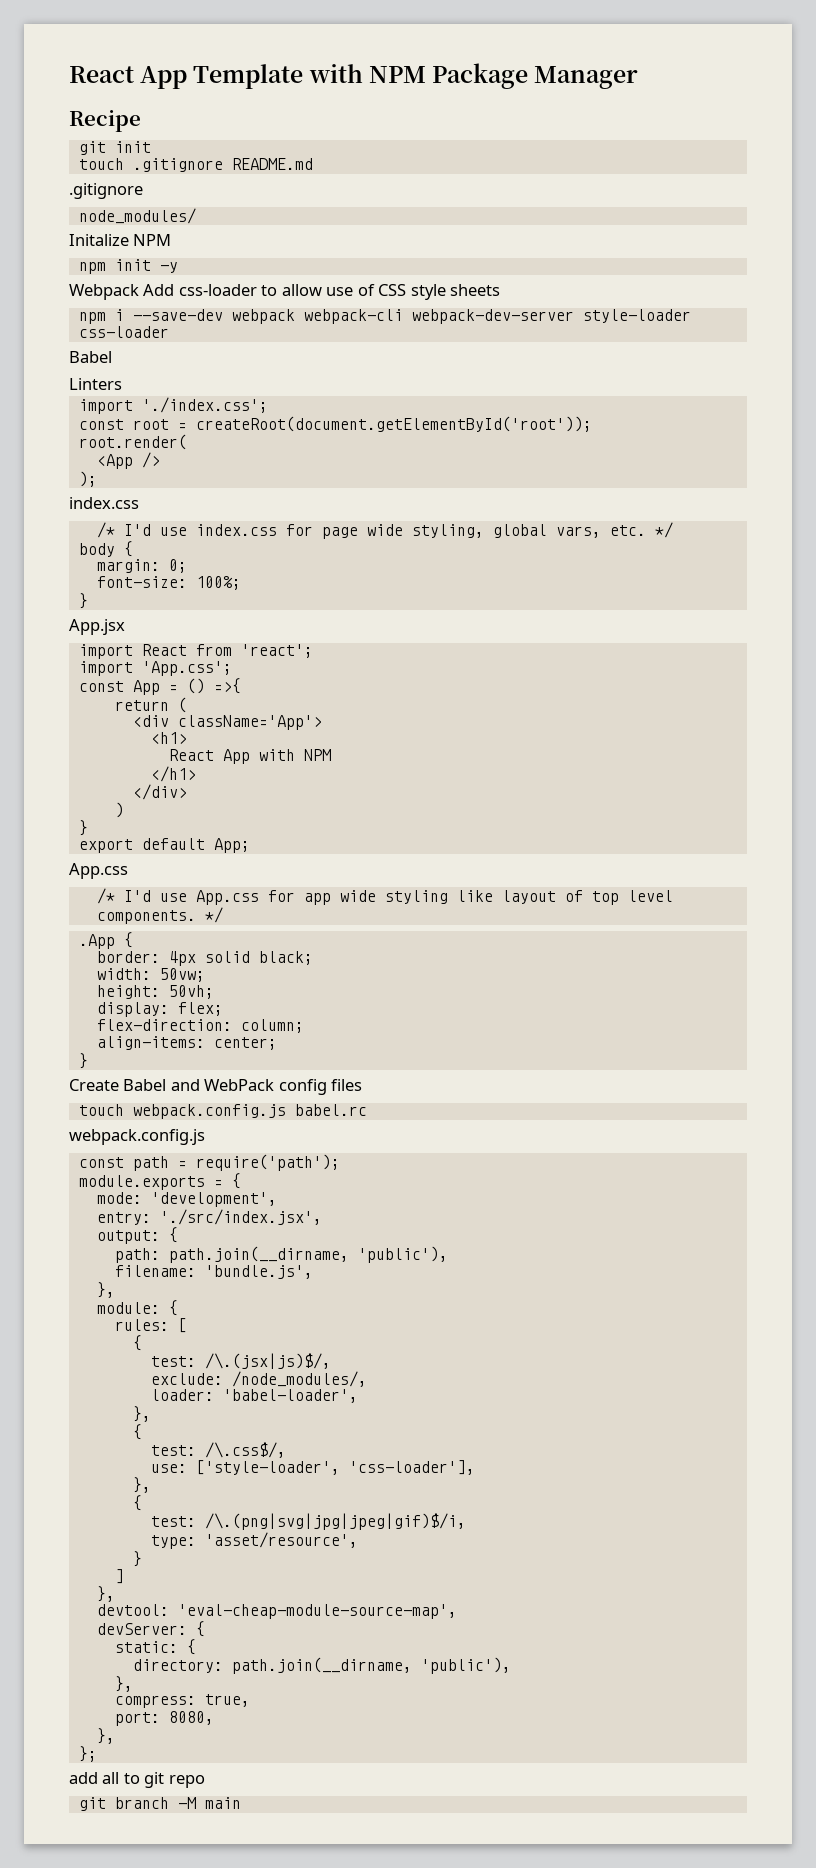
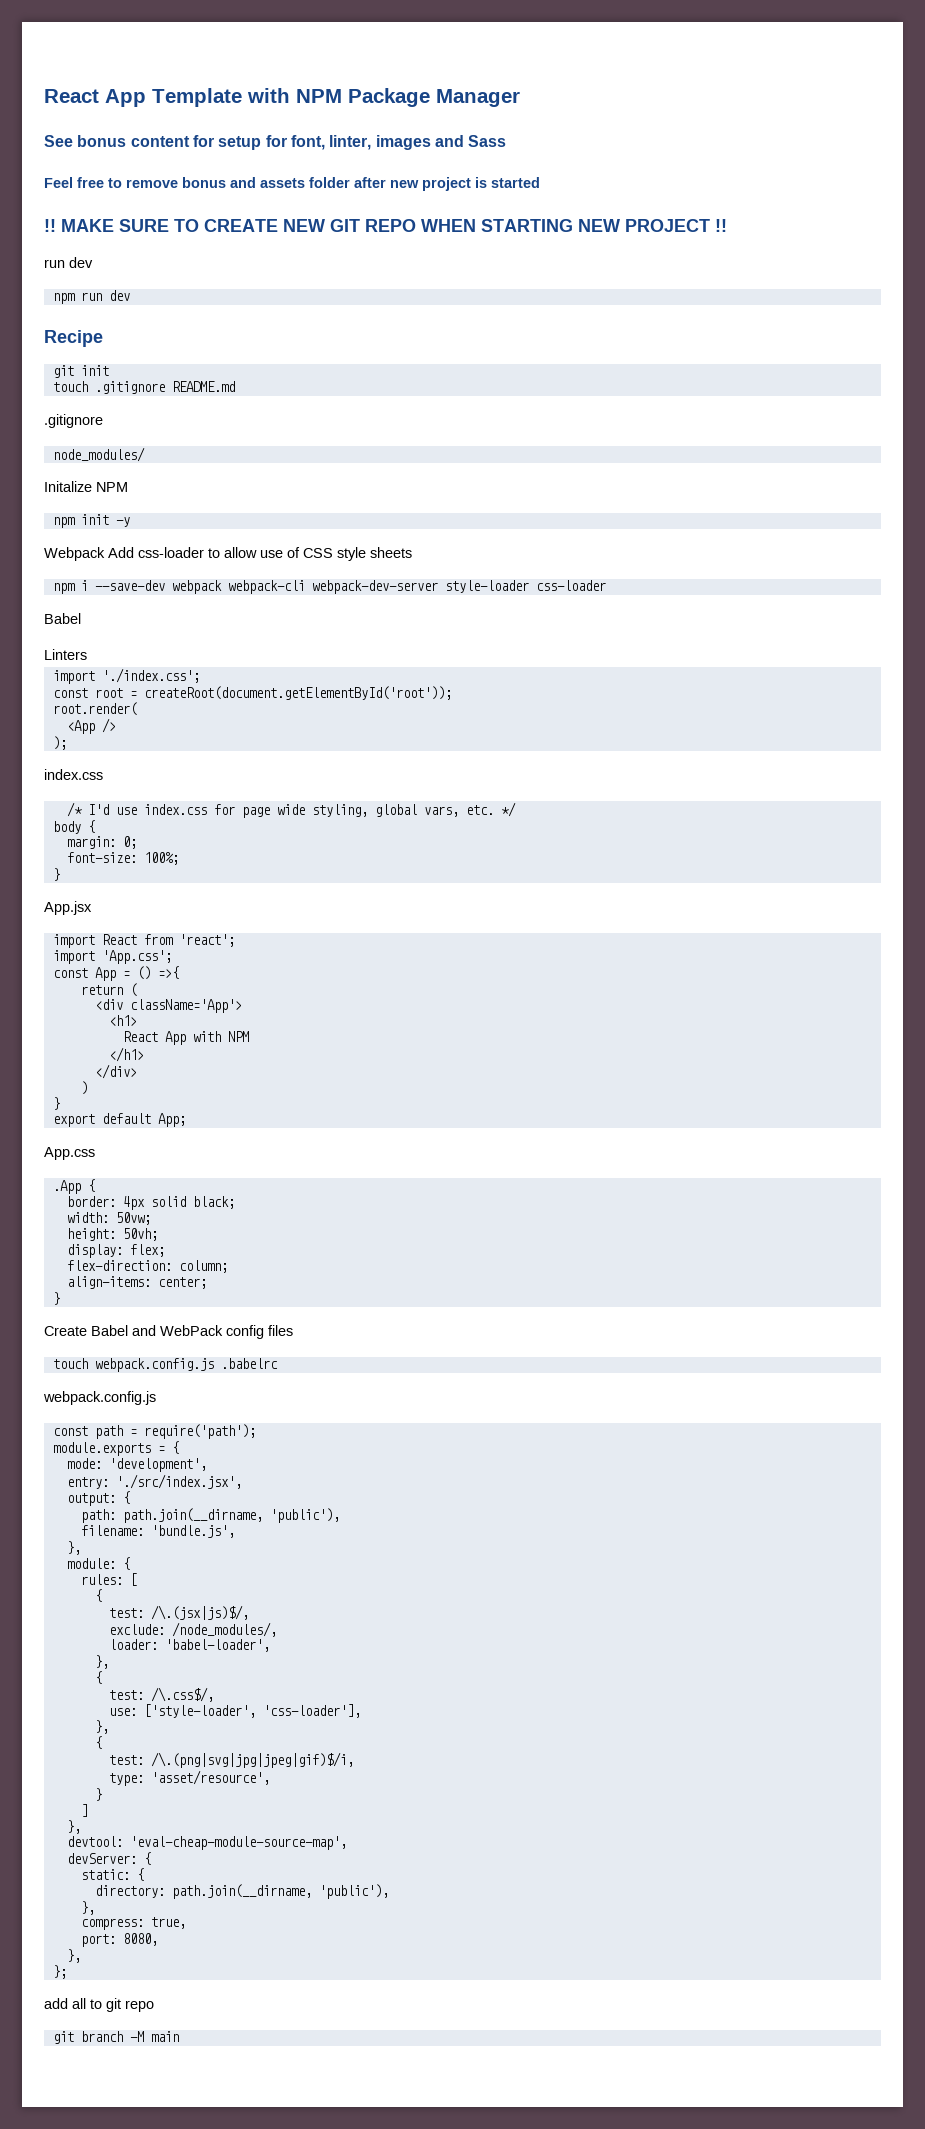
(639, 77) none -> [44,135,507,150] [44,177,540,191] [44,219,727,232] [44,257,93,268] [52,290,130,304] // See bonus content for setup for font, linter, images and Sass // Feel free to remove bonus and assets folder after new project is started // !! MAKE SURE TO CREATE NEW GIT REPO WHEN STARTING NEW PROJECT !! // run dev // npm run dev
[96,888,673,905] [96,907,223,924] // /* I'd use App.css for app wide styling like layout of top level components. */ -> (95, 1153) none
[294,1104,367,1116] babel.rc -> [220,1358,278,1369] .babelrc

